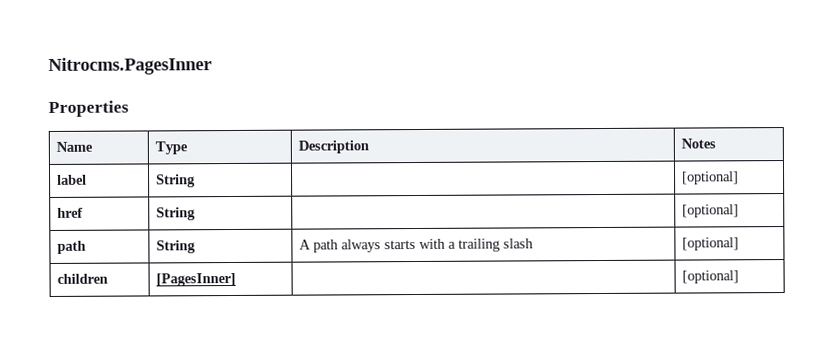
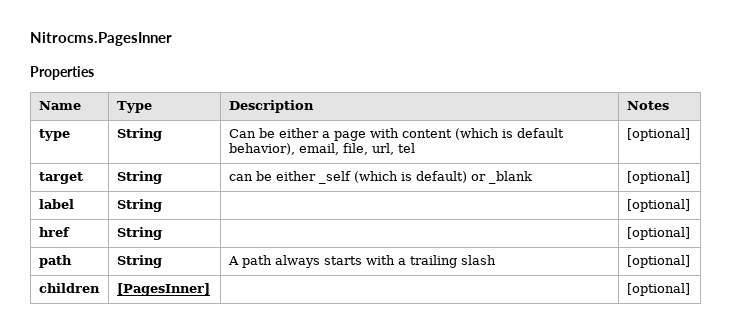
(717, 143) none -> [38,129,70,141] [116,128,162,141] [228,128,564,141] [228,143,415,155] [626,128,690,141] [38,172,83,184] [116,171,162,184] [228,171,532,184] [626,171,690,184] // type | String | Can be either a page with content (which is default behavior), email, file, url, tel | [optional] // target | String | can be either _self (which is default) or _blank | [optional]

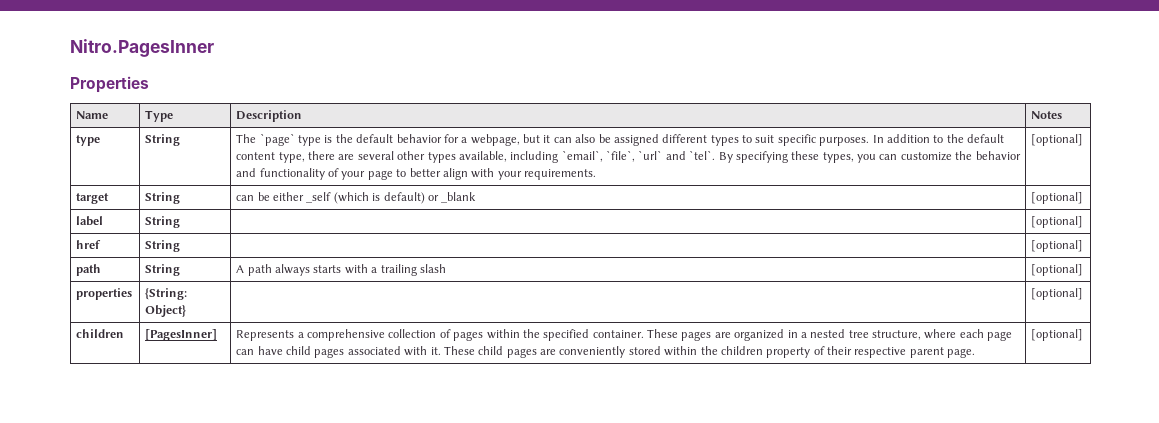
[30,32,172,46] Nitrocms.PagesInner -> [70,39,214,57] Nitro.PagesInner
[228,128,564,141] [228,143,415,155] Can be either a page with content (which is default behavior), email, file, url, tel -> [236,133,1005,146] [236,150,1021,163] [236,168,597,180] The `page` type is the default behavior for a webpage, but it can also be assigned different types to suit specific purposes. In addition to the default content type, there are several other types available, including `email`, `file`, `url` and `tel`. By specifying these types, you can customize the behavior and functionality of your page to better align with your requirements.
[38,283,100,293] [116,283,210,296] children | [PagesInner] | -> [76,288,133,300] [145,288,188,300] [145,305,187,317] [1031,288,1084,300] [76,329,125,338] [145,329,218,341] [236,329,1013,341] [236,346,976,358] properties | {String: Object} | | [optional] // children | [PagesInner] | Represents a comprehensive collection of pages within the specified container. These pages are organized in a nested tree structure, where each page can have child pages associated with it. These child pages are conveniently stored within the children property of their respective parent page.

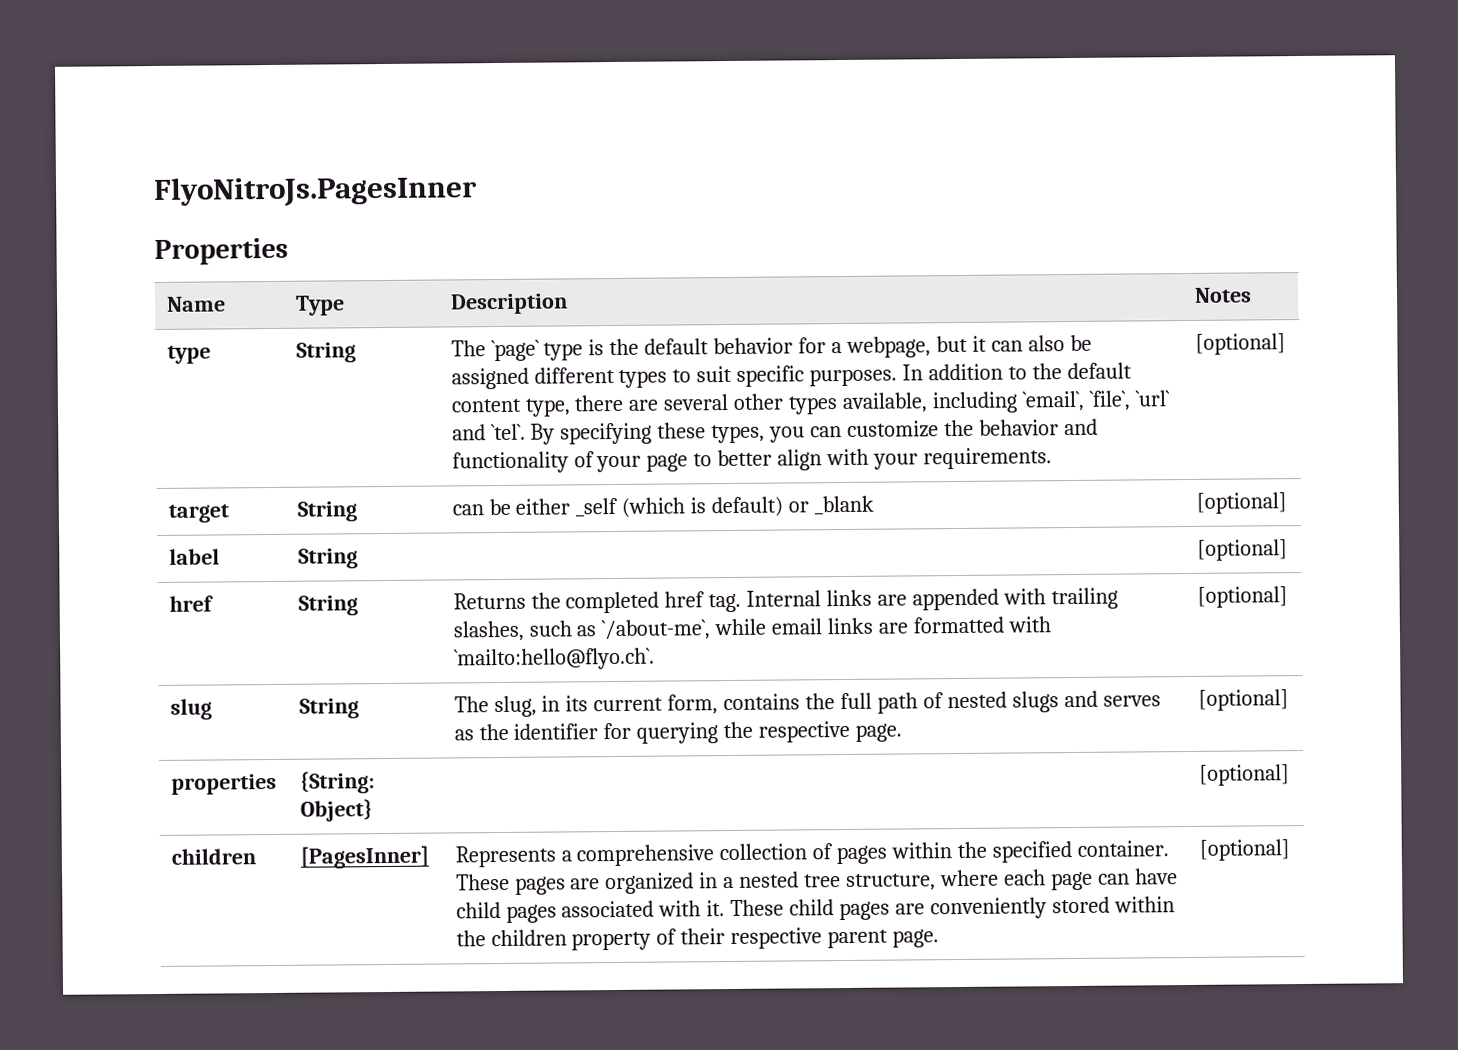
[70,39,214,57] Nitro.PagesInner -> [153,175,478,208] FlyoNitroJs.PagesInner
[1031,240,1084,252] [76,264,102,276] [145,264,181,276] [236,264,446,276] | [optional] // path | String | A path always starts with a trailing slash -> [452,587,1118,614] [452,616,1052,642] [453,647,655,671] [1196,586,1288,608] [169,698,212,720] [298,698,359,719] [453,690,1161,718] [453,720,903,744] Returns the completed href tag. Internal links are appended with trailing slashes, such as `/about-me`, while email links are formatted with `mailto:hello@flyo.ch`. | [optional] // slug | String | The slug, in its current form, contains the full path of nested slugs and serves as the identifier for querying the respective page.

